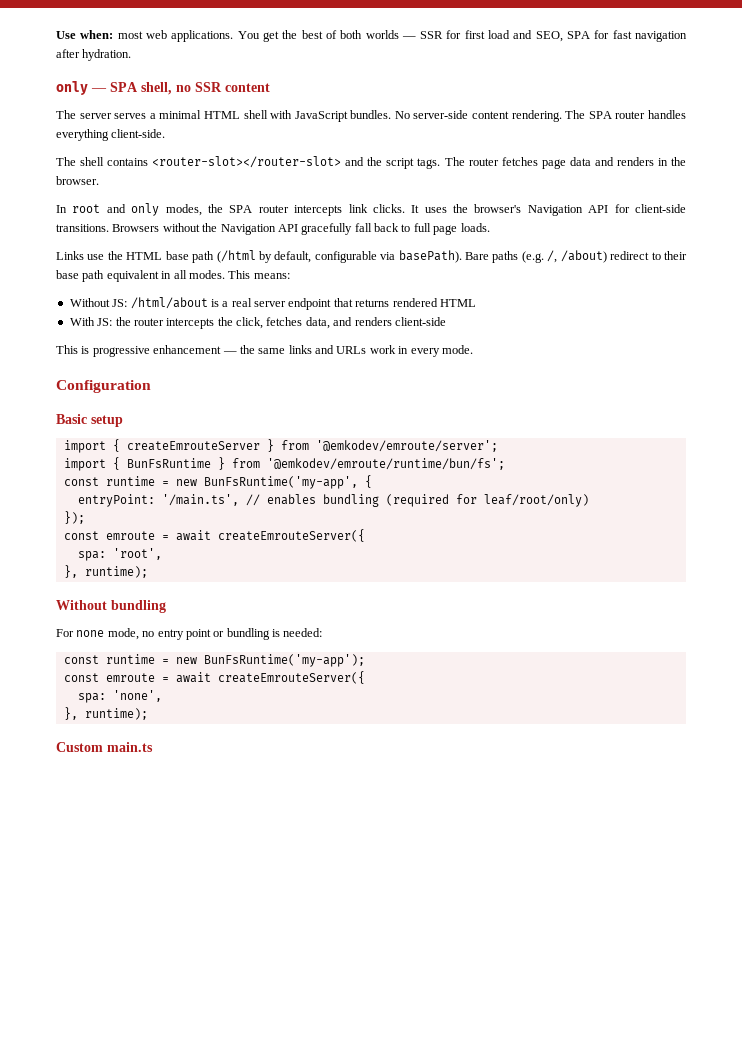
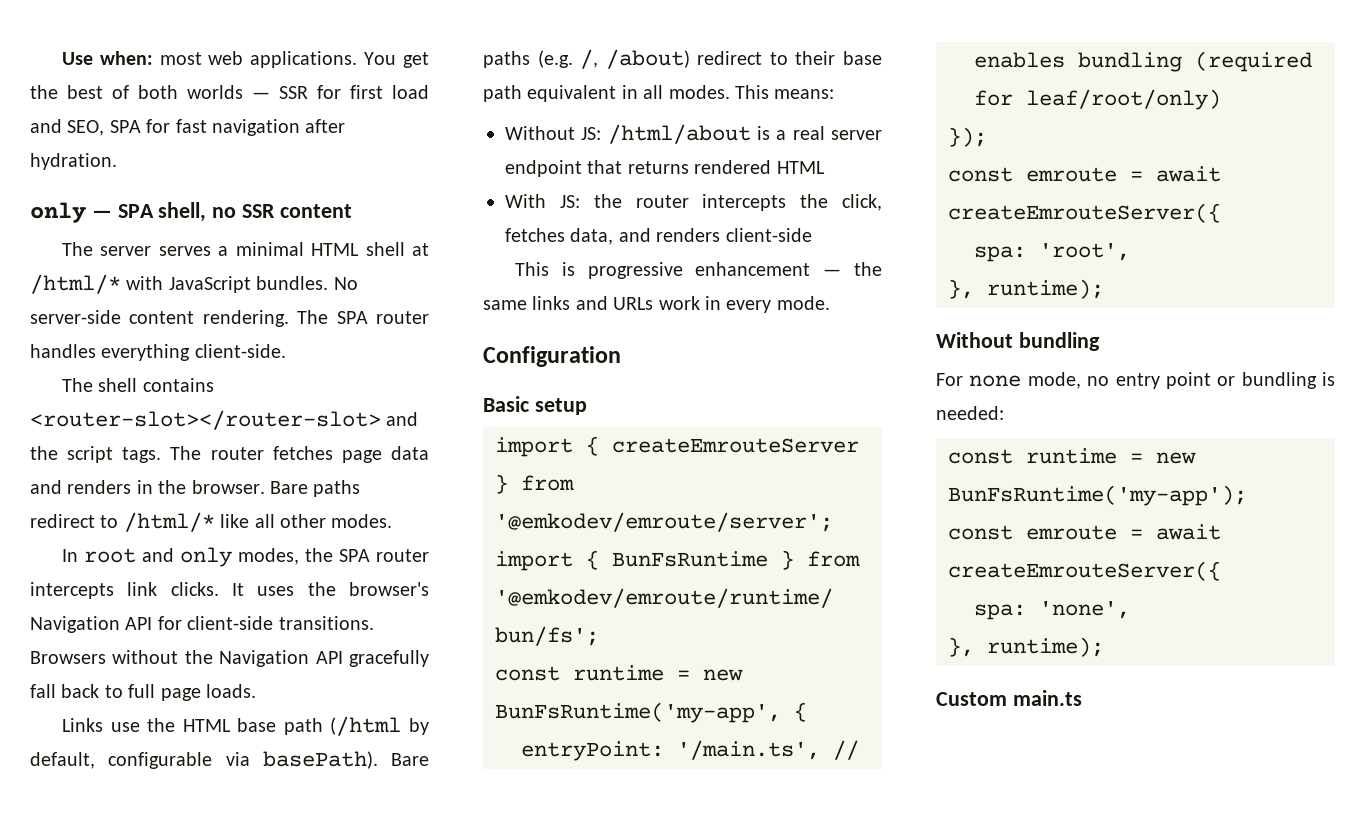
(268, 114) none -> [411,243,429,256] [30,274,121,294] at /html/*
(99, 180) none -> [270,480,361,497] [30,512,393,532] Bare paths redirect to /html/* like all other modes.

